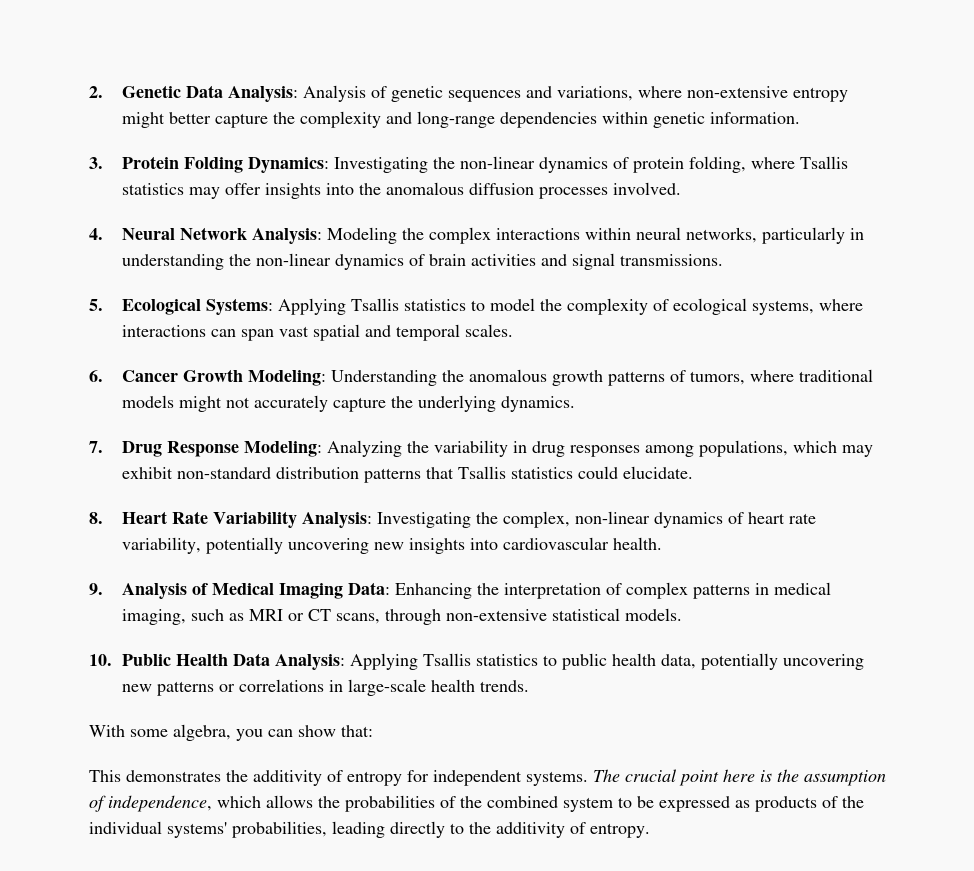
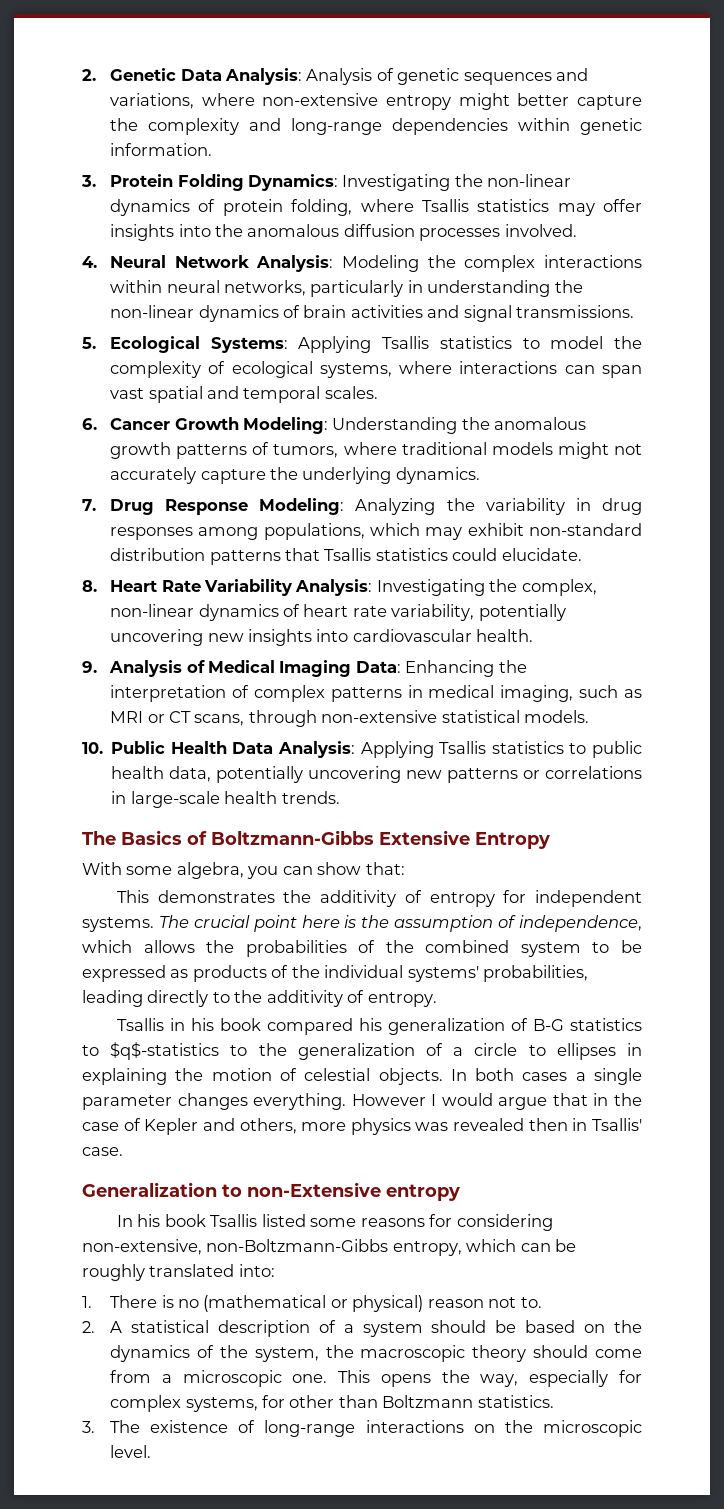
(529, 686) none -> [82,830,550,849] // The Basics of Boltzmann-Gibbs Extensive Entropy
(650, 830) none -> [116,1018,643,1035] [82,1042,642,1060] [82,1068,643,1085] [82,1093,642,1110] [82,1118,642,1135] [82,1147,123,1156] [82,1182,460,1201] [116,1214,553,1231] [82,1239,577,1256] [82,1264,275,1281] [82,1295,542,1312] [82,1320,643,1337] [110,1345,643,1362] [110,1370,642,1387] [110,1395,554,1412] [82,1420,642,1437] [110,1445,152,1458] // Tsallis in his book compared his generalization of B-G statistics to $q$-statistics to the generalization of a circle to ellipses in explaining the motion of celestial objects. In both cases a single parameter changes everything. However I would argue that in the case of Kepler and others, more physics was revealed then in Tsallis' case. // Generalization to non-Extensive entropy // In his book Tsallis listed some reasons for considering non-extensive, non-Boltzmann-Gibbs entropy, which can be roughly translated into: // 1. There is no (mathematical or physical) reason not to. // 2. A statistical description of a system should be based on the dynamics of the system, the macroscopic theory should come from a microscopic one. This opens the way, especially for complex systems, for other than Boltzmann statistics. // 3. The existence of long-range interactions on the microscopic level.

